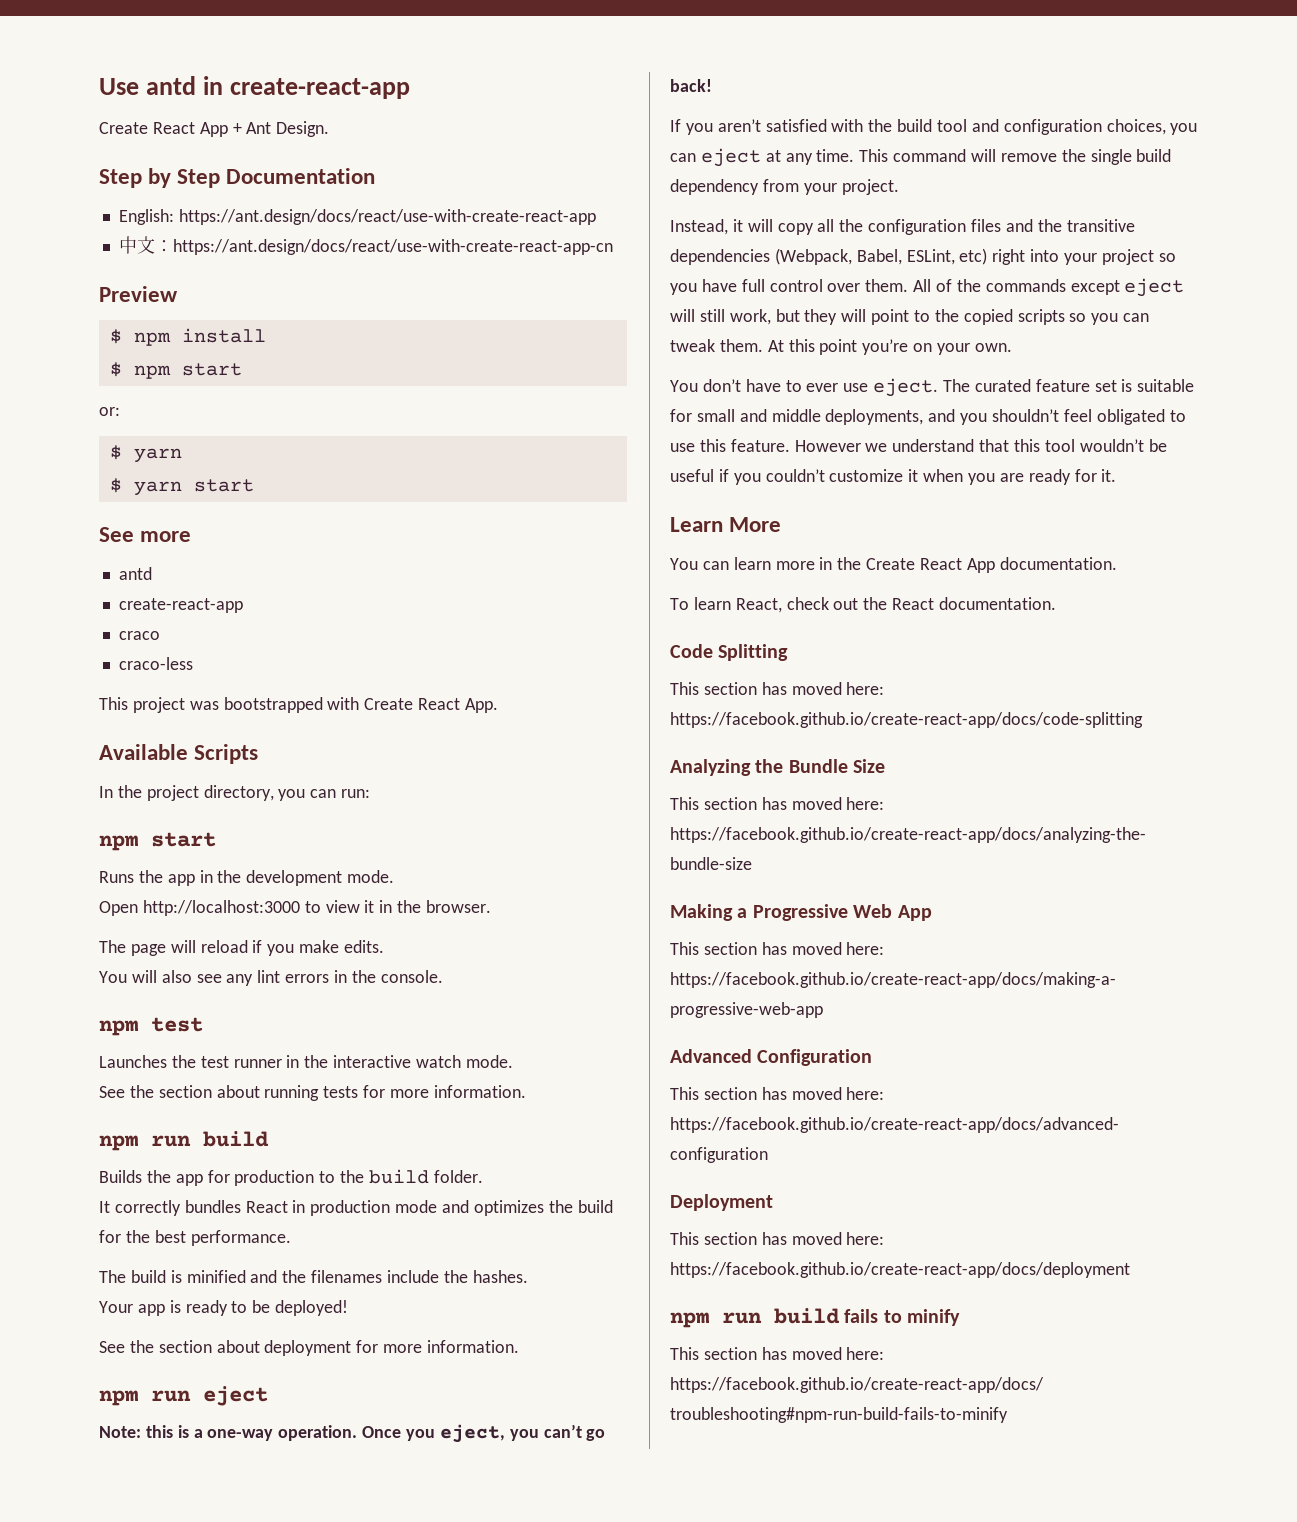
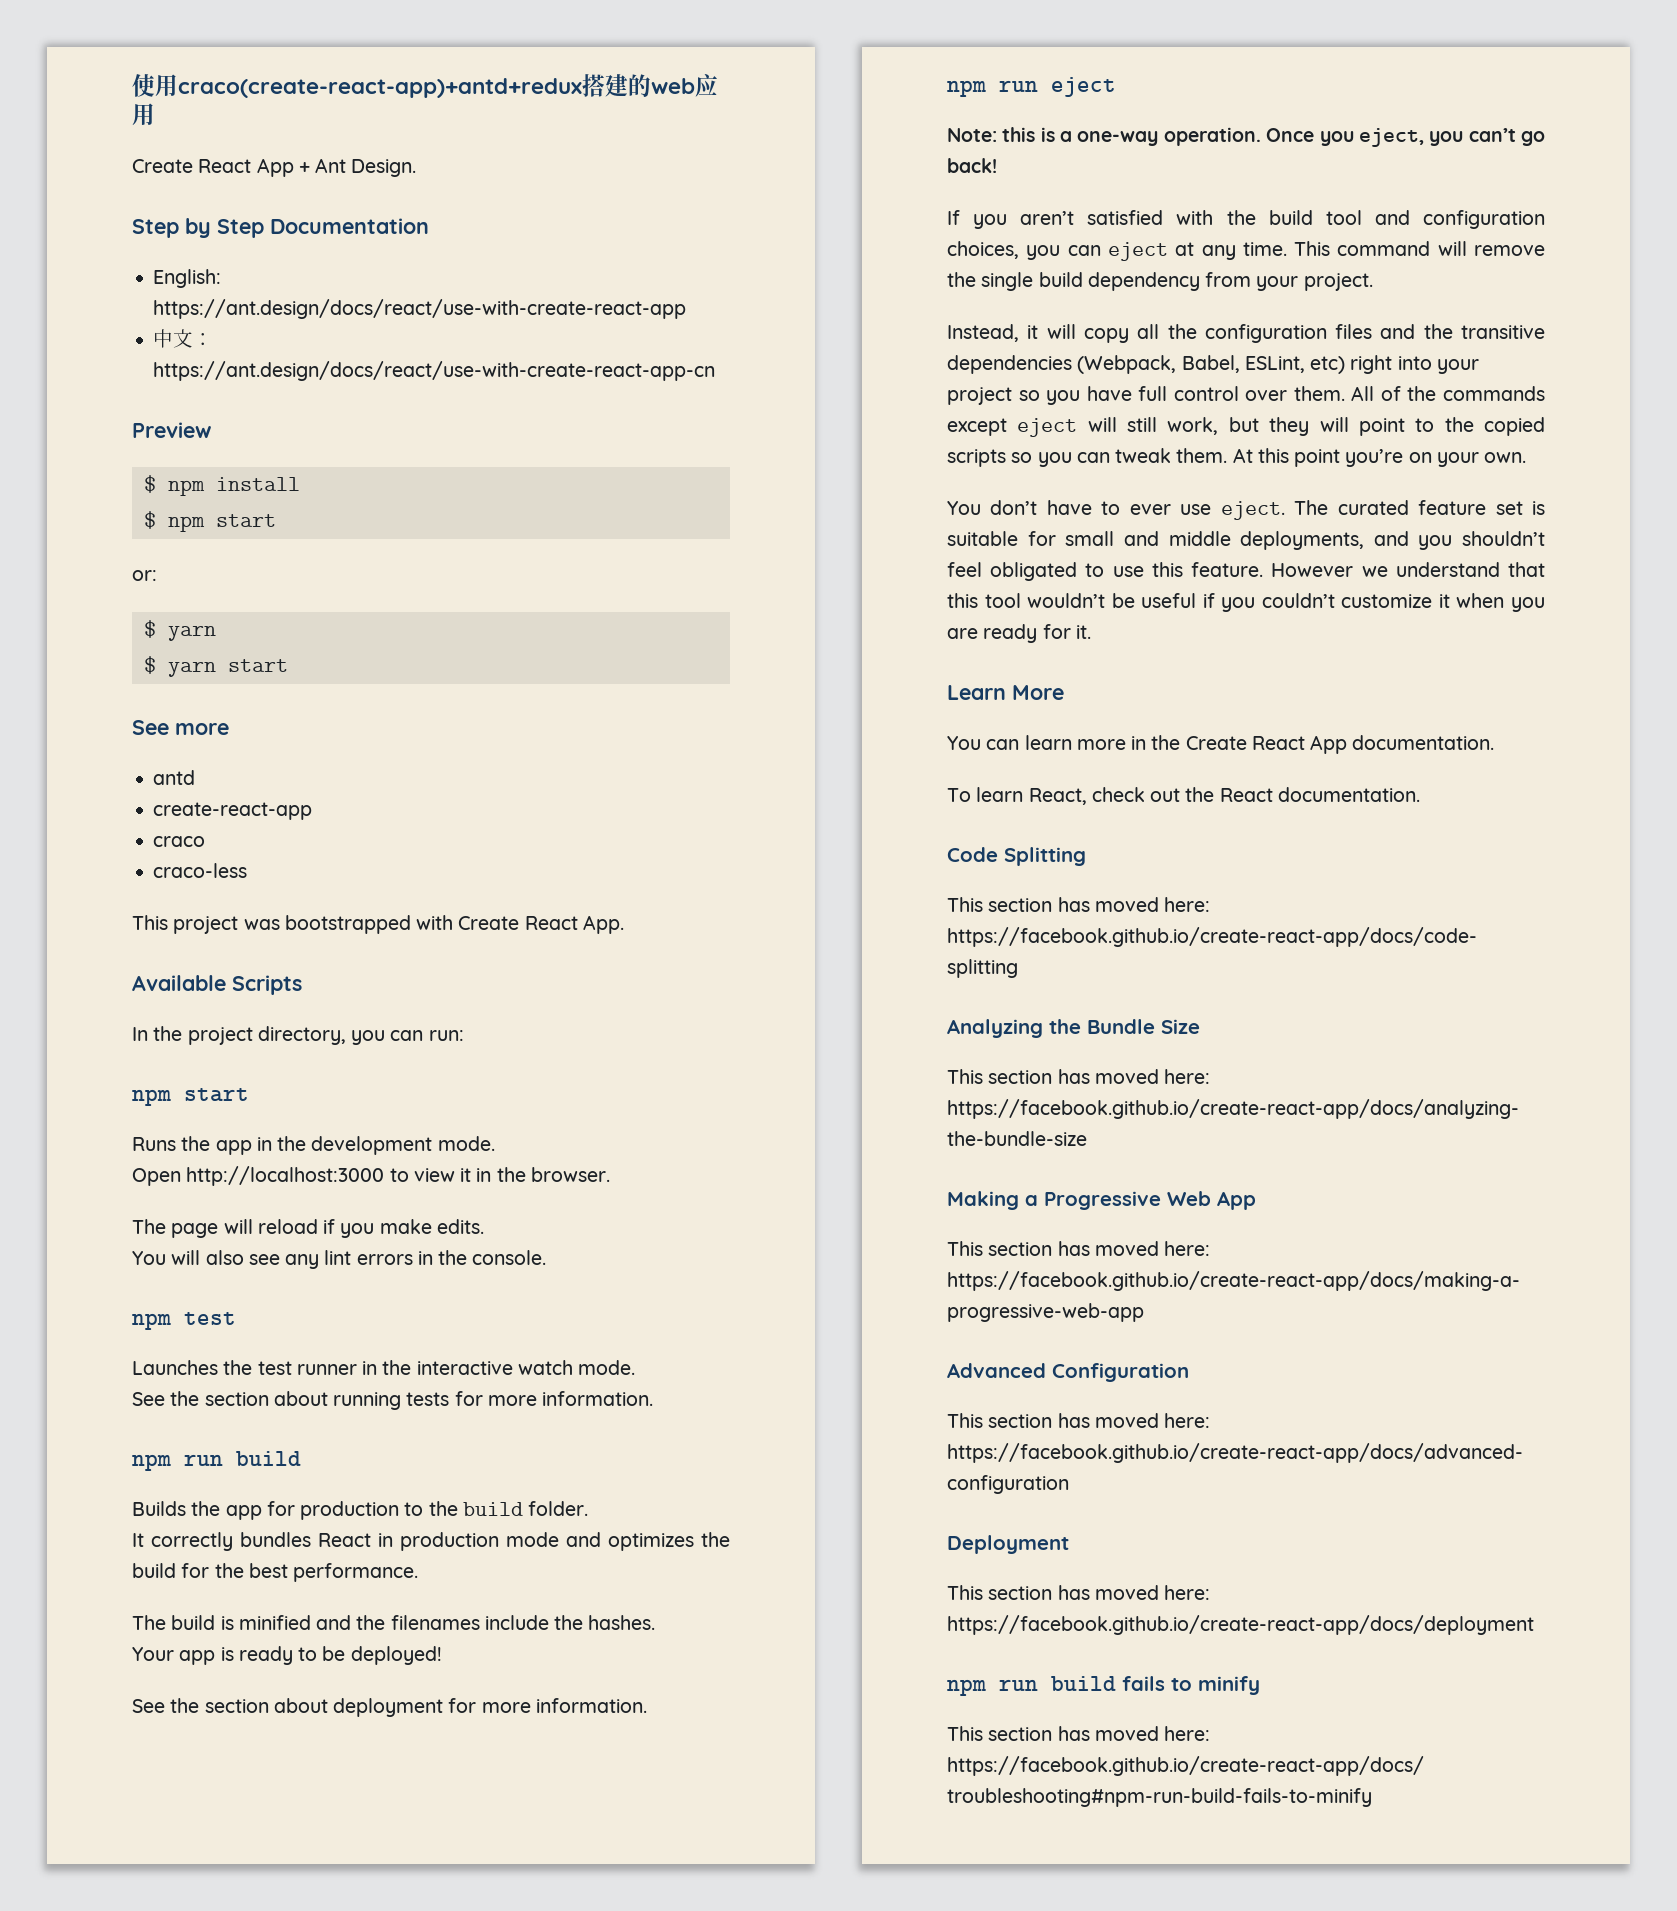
[99,76,410,99] Use antd in create-react-app -> [132,74,718,98] [132,103,155,126] 使用craco(create-react-app)+antd+redux搭建的web应用

